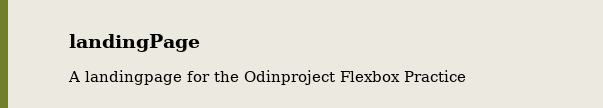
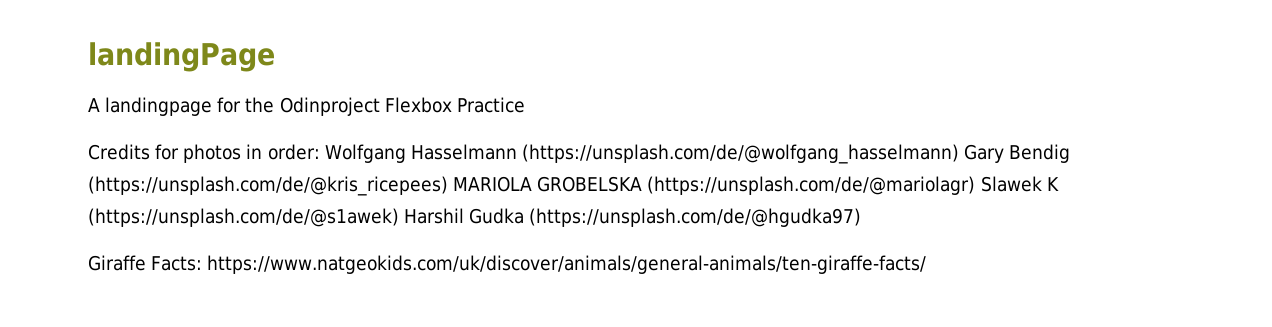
(466, 76) none -> [88,144,1071,164] [88,176,1059,196] [88,208,862,227] [88,255,927,274] // Credits for photos in order: Wolfgang Hasselmann (https://unsplash.com/de/@wolfgang_hasselmann) Gary Bendig (https://unsplash.com/de/@kris_ricepees) MARIOLA GROBELSKA (https://unsplash.com/de/@mariolagr) Slawek K (https://unsplash.com/de/@s1awek) Harshil Gudka (https://unsplash.com/de/@hgudka97) // Giraffe Facts: https://www.natgeokids.com/uk/discover/animals/general-animals/ten-giraffe-facts/

